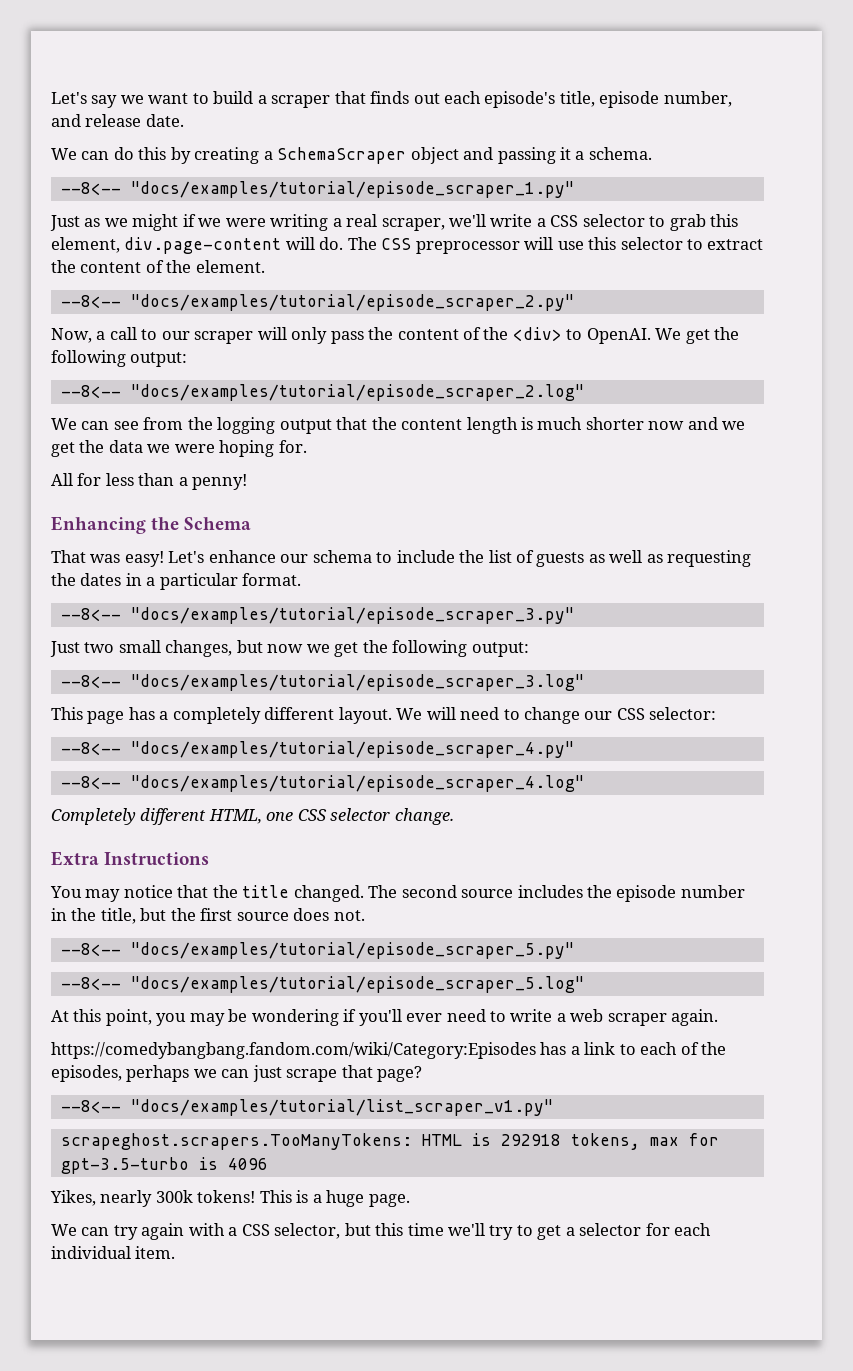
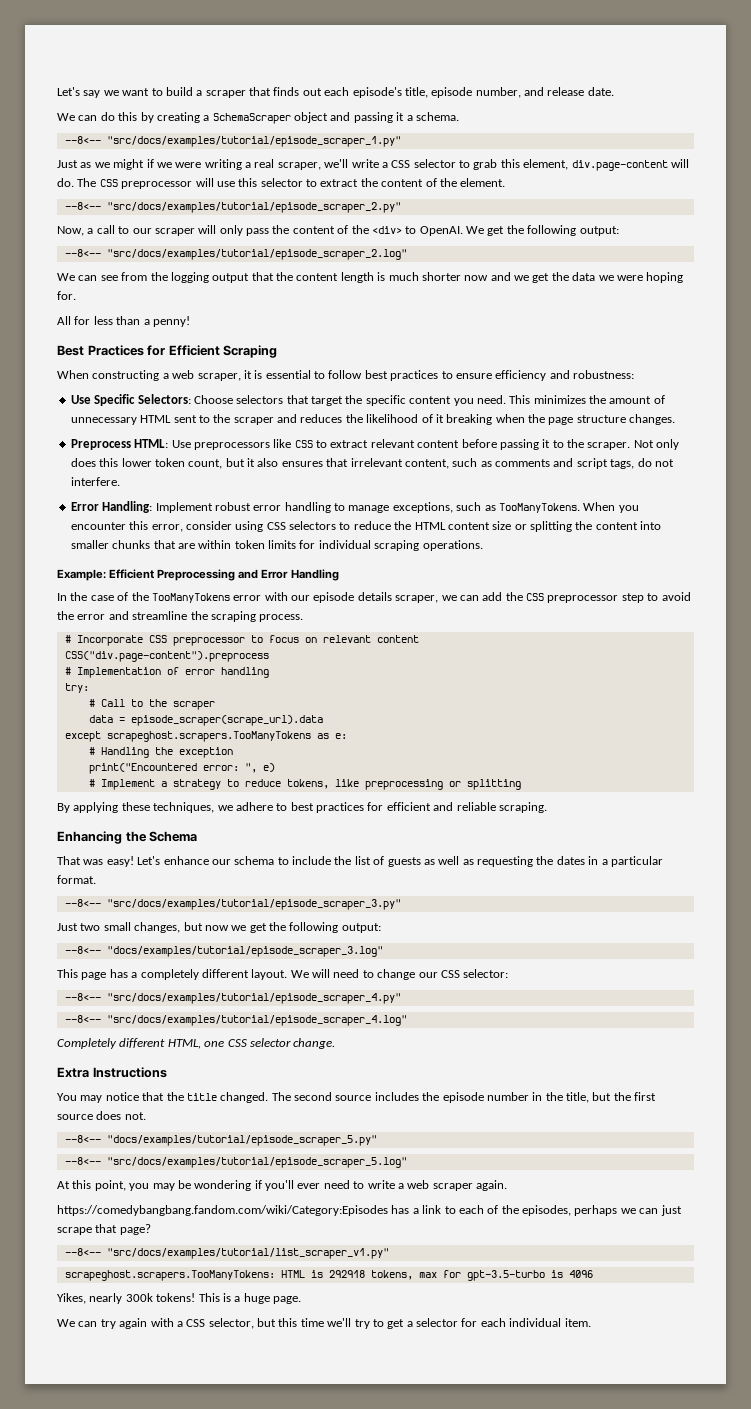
[130,181,574,198] "docs/examples/tutorial/episode_scraper_1.py" -> [106,136,401,147] "src/docs/examples/tutorial/episode_scraper_1.py"
[130,294,574,311] "docs/examples/tutorial/episode_scraper_2.py" -> [106,202,401,213] "src/docs/examples/tutorial/episode_scraper_2.py"
[130,384,584,401] "docs/examples/tutorial/episode_scraper_2.log" -> [106,249,407,260] "src/docs/examples/tutorial/episode_scraper_2.log"
(248, 482) none -> [57,345,278,358] [57,370,634,381] [70,394,665,406] [70,414,676,425] [70,439,680,450] [70,458,674,469] [70,477,120,486] [70,501,639,513] [70,521,662,532] [70,540,483,551] [57,569,339,581] [57,592,691,603] [57,611,304,622] [64,635,419,646] [64,651,269,662] [64,667,269,678] [64,683,89,693] [88,699,215,710] [88,715,323,726] [64,731,347,742] [88,747,233,758] [88,763,275,774] [88,779,521,790] [57,802,547,813] // Best Practices for Efficient Scraping // When constructing a web scraper, it is essential to follow best practices to ensure efficiency and robustness: // Use Specific Selectors: Choose selectors that target the specific content you need. This minimizes the amount of unnecessary HTML sent to the scraper and reduces the likelihood of it breaking when the page structure changes. // Preprocess HTML: Use preprocessors like CSS to extract relevant content before passing it to the scraper. Not only does this lower token count, but it also ensures that irrelevant content, such as comments and script tags, do not interfere. // Error Handling: Implement robust error handling to manage exceptions, such as TooManyTokens. When you encounter this error, consider using CSS selectors to reduce the HTML content size or splitting the content into smaller chunks that are within token limits for individual scraping operations. // Example: Efficient Preprocessing and Error Handling // In the case of the TooManyTokens error with our episode details scraper, we can add the CSS preprocessor step to avoid the error and streamline the scraping process. // # Incorporate CSS preprocessor to focus on relevant content // CSS("div.page-content").preprocess // # Implementation of error handling // try: // # Call to the scraper // data = episode_scraper(scrape_url).data // except scrapeghost.scrapers.TooManyTokens as e: // # Handling the exception // print("Encountered error: ", e) // # Implement a strategy to reduce tokens, like preprocessing or splitting // By applying these techniques, we adhere to best practices for efficient and reliable scraping.
[130,607,574,624] "docs/examples/tutorial/episode_scraper_3.py" -> [106,899,401,910] "src/docs/examples/tutorial/episode_scraper_3.py"
[130,741,574,758] [60,775,584,792] "docs/examples/tutorial/episode_scraper_4.py" // --8<-- "docs/examples/tutorial/episode_scraper_4.log" -> [106,993,401,1004] [64,1015,407,1026] "src/docs/examples/tutorial/episode_scraper_4.py" // --8<-- "src/docs/examples/tutorial/episode_scraper_4.log"
[130,976,584,993] "docs/examples/tutorial/episode_scraper_5.log" -> [106,1157,407,1168] "src/docs/examples/tutorial/episode_scraper_5.log"
[130,1099,553,1116] "docs/examples/tutorial/list_scraper_v1.py" -> [106,1248,389,1259] "src/docs/examples/tutorial/list_scraper_v1.py"

